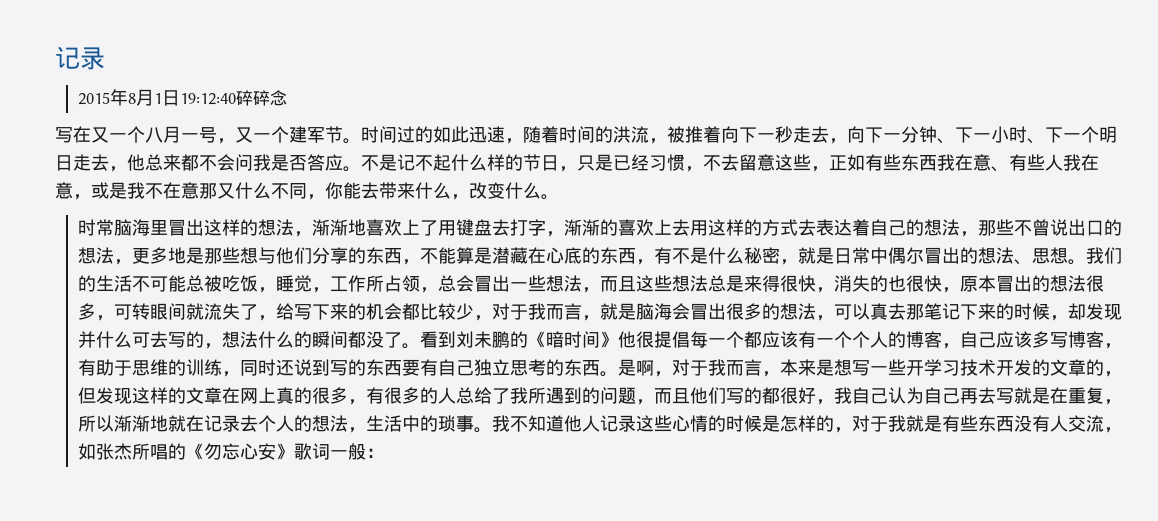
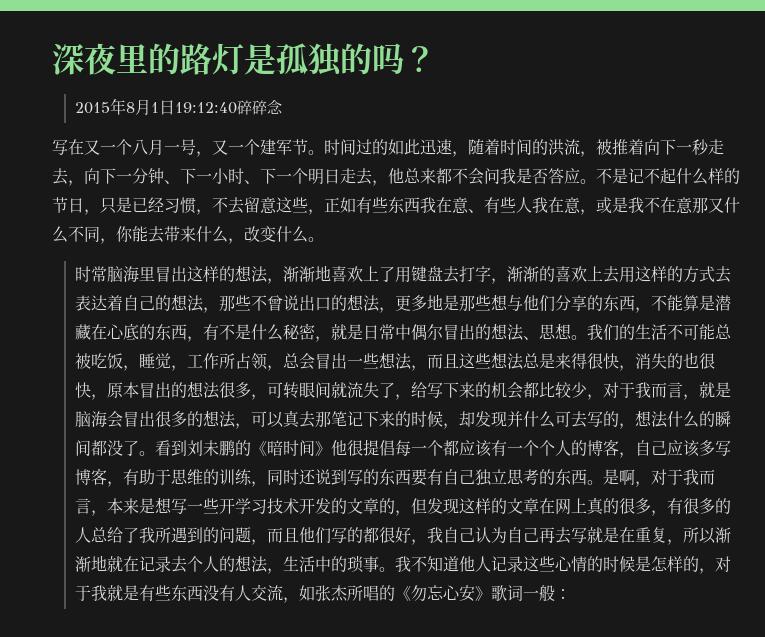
[55,46,105,70] 记录 -> [52,43,436,77] 深夜里的路灯是孤独的吗？

